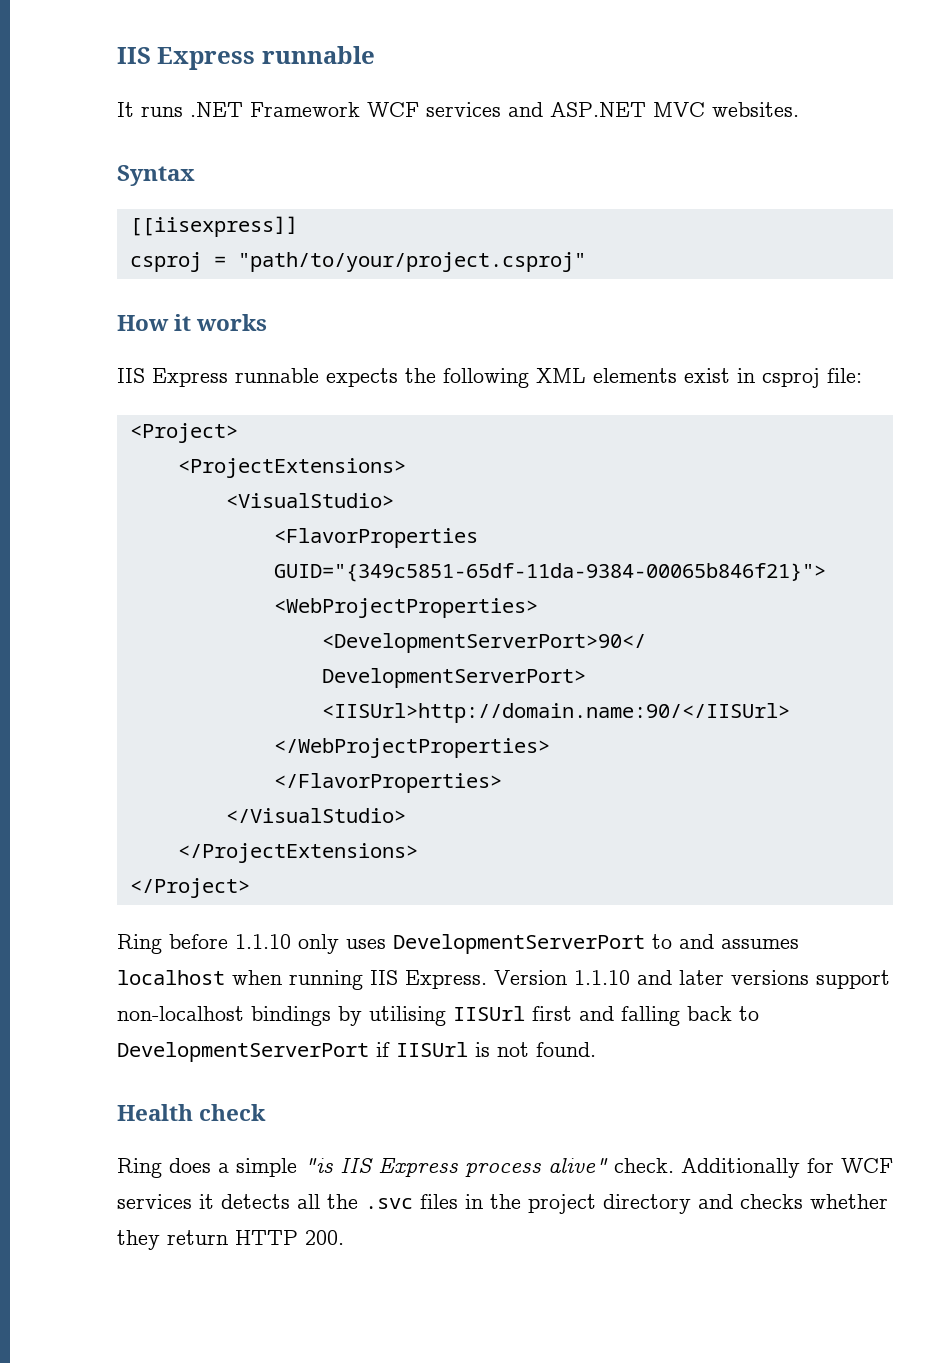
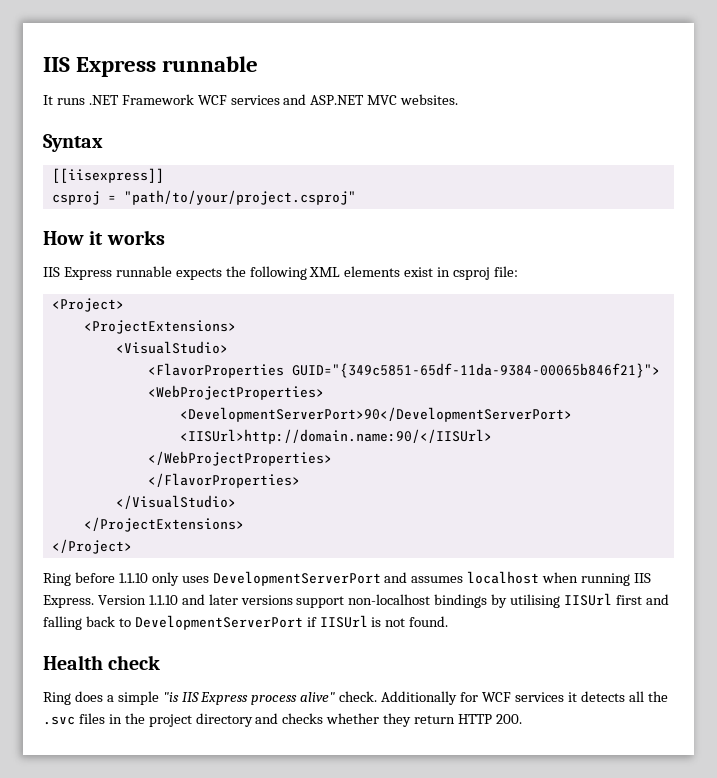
[652,934,672,949] to -> (381, 578) none

